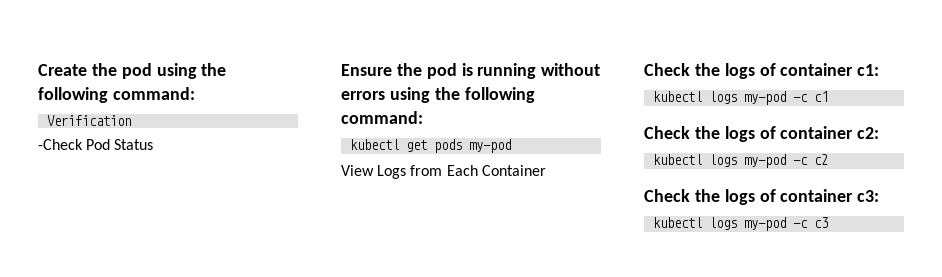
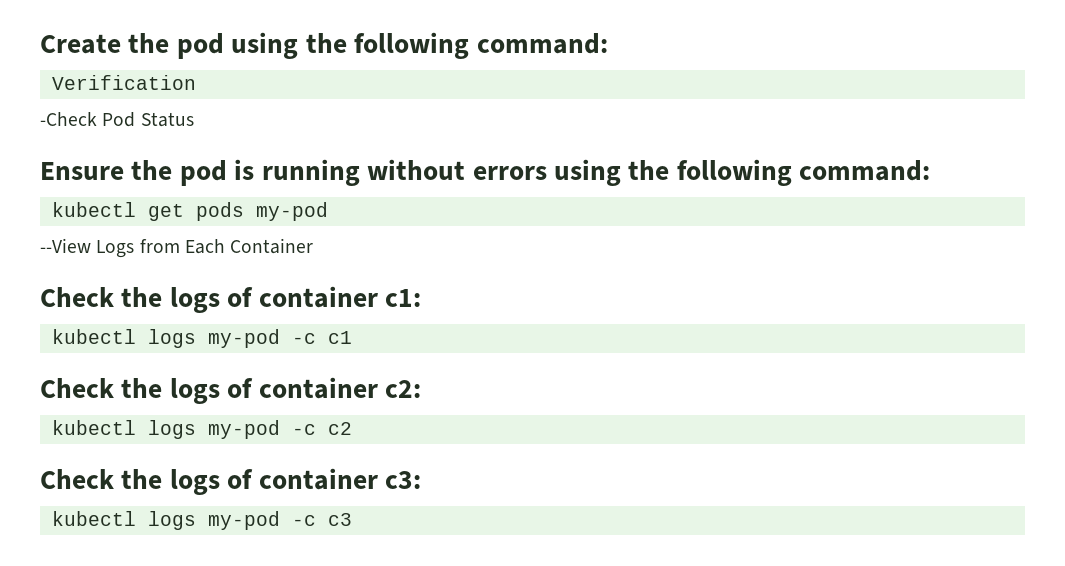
[341,165,374,176] View -> [40,238,91,253] --View

